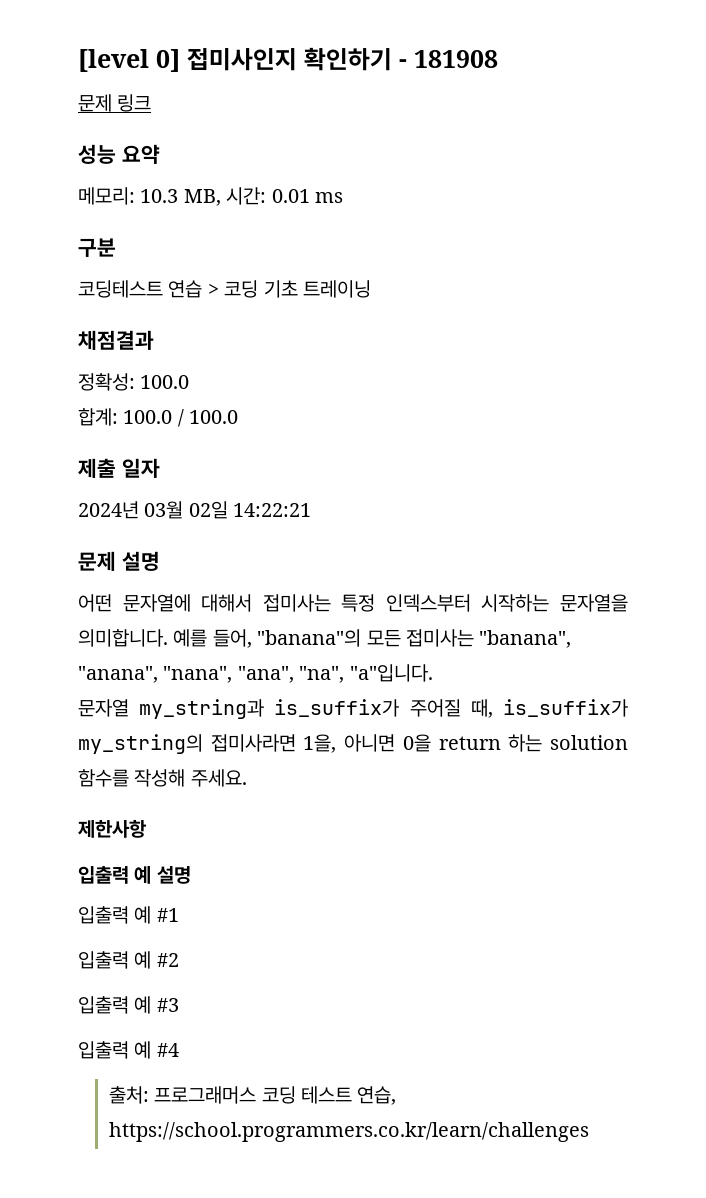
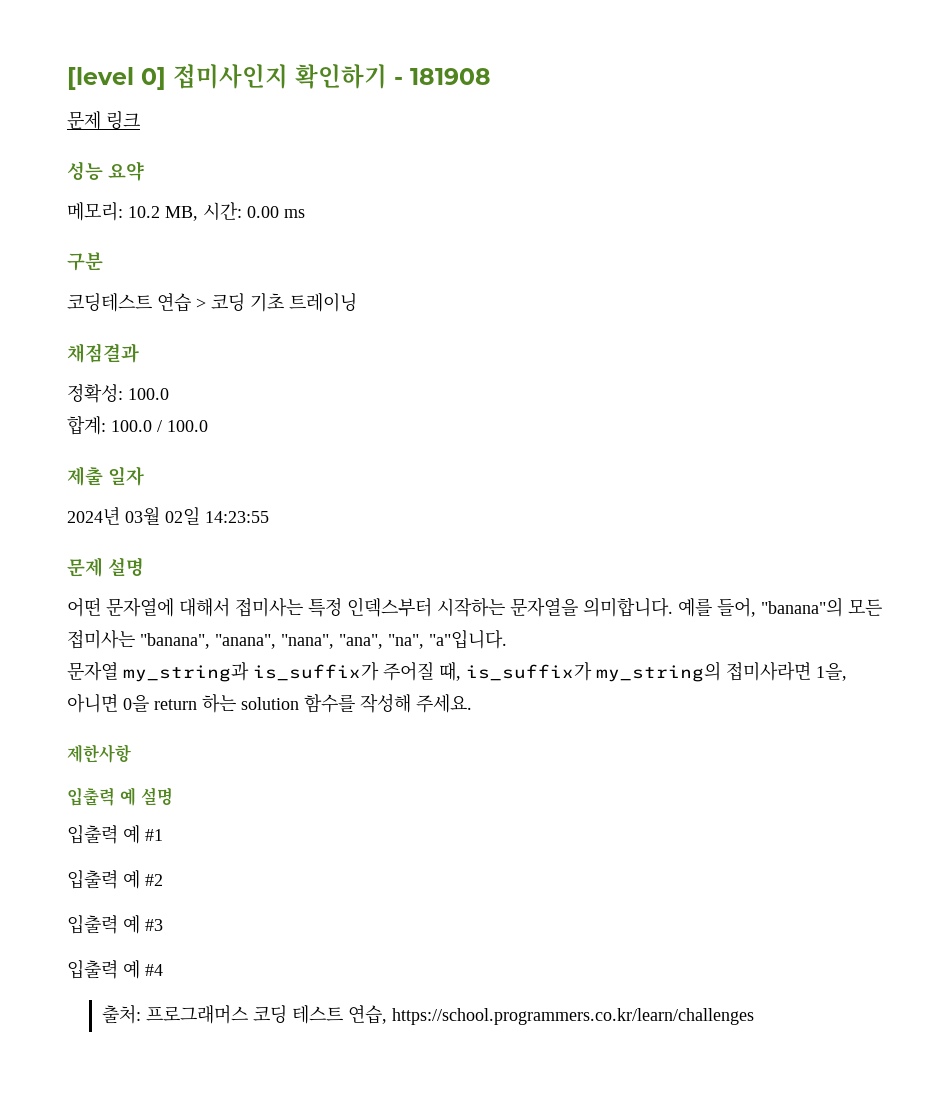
[140,189,179,203] 10.3 -> [128,206,160,218] 10.2
[271,189,310,203] 0.01 -> [247,206,279,218] 0.00
[233,503,312,517] 14:22:21 -> [205,511,269,523] 14:23:55

